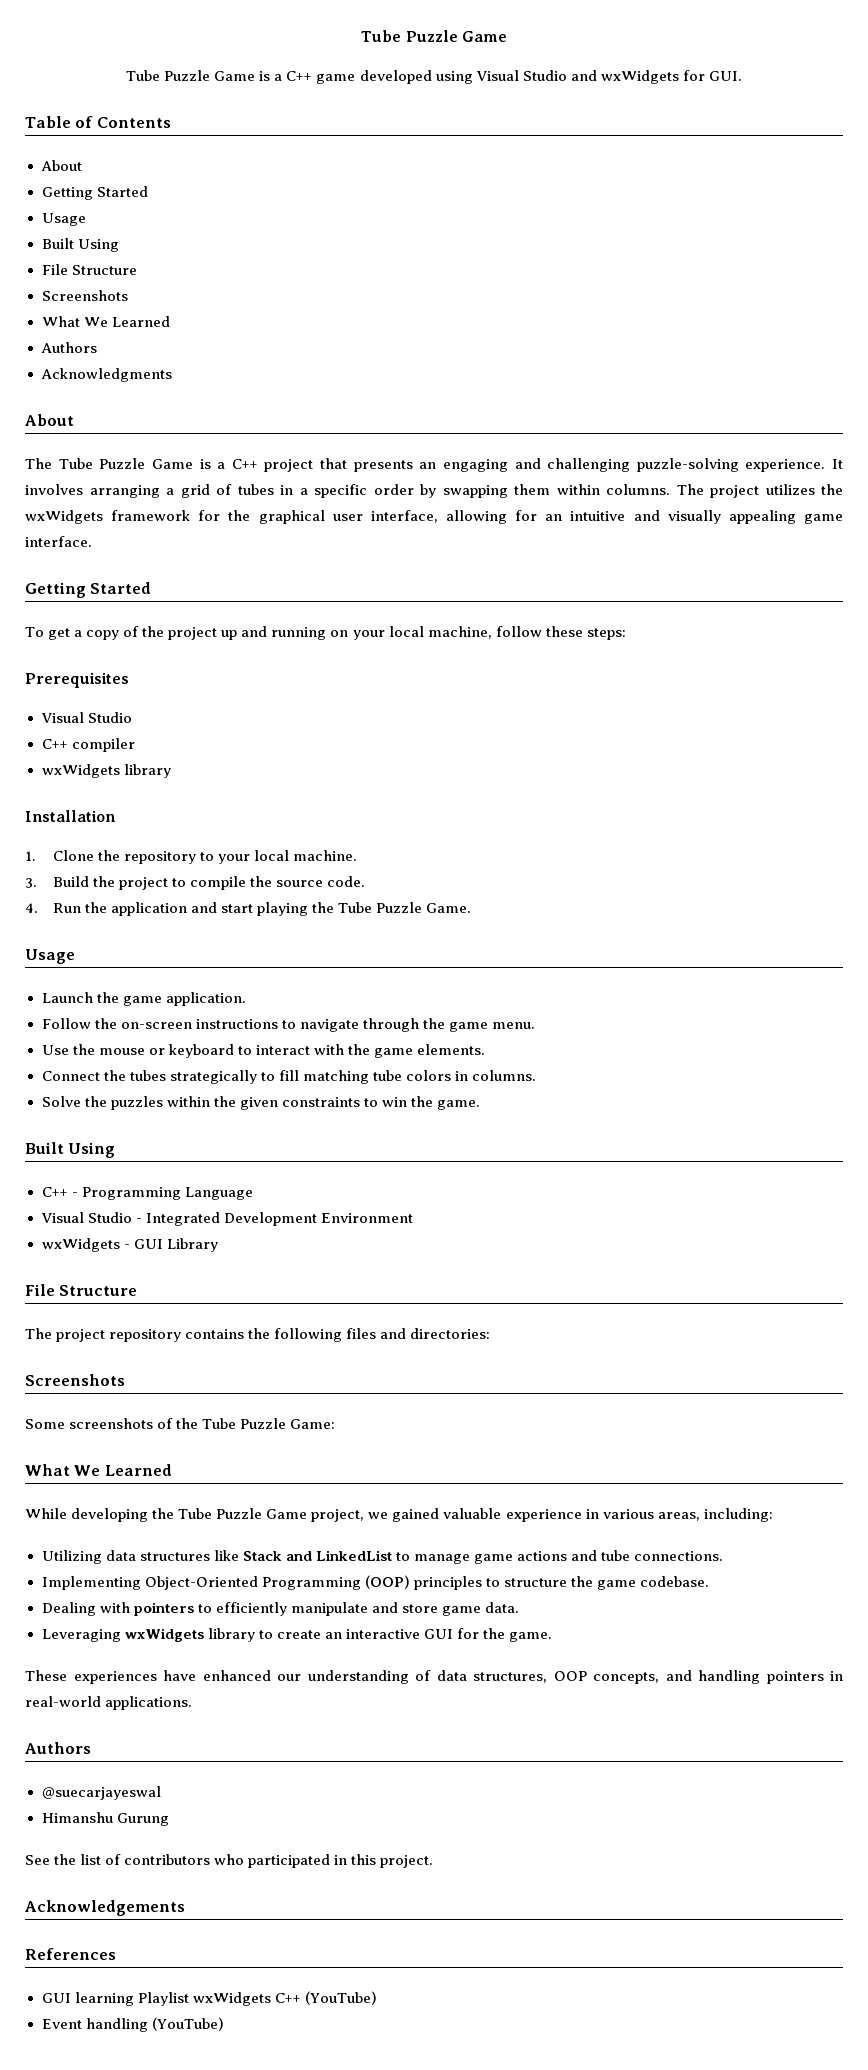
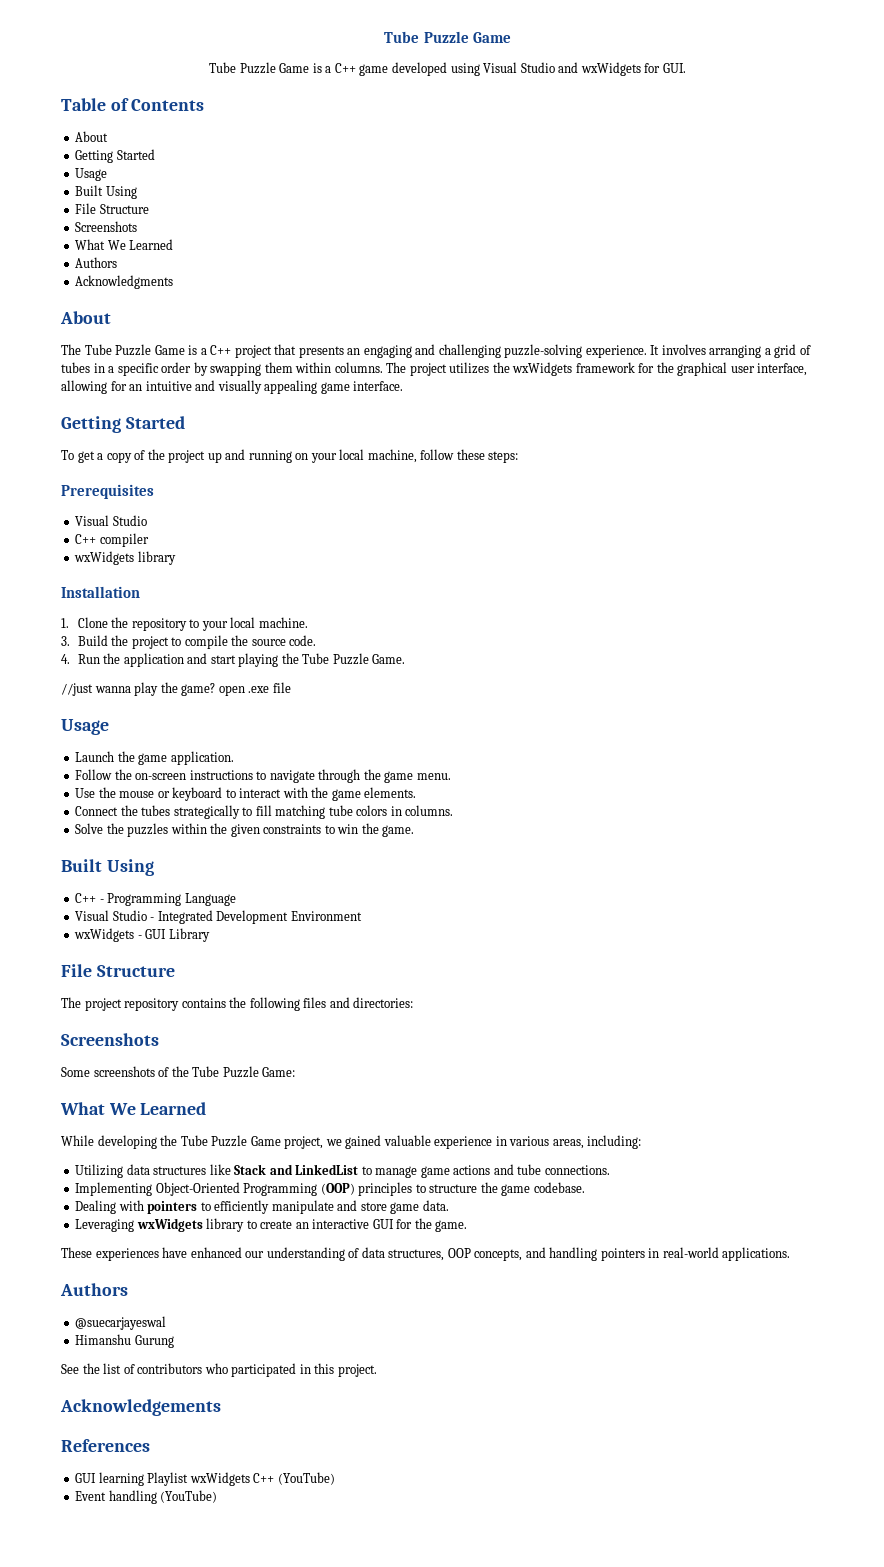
(472, 908) none -> [61,682,291,696] // //just wanna play the game? open .exe file

